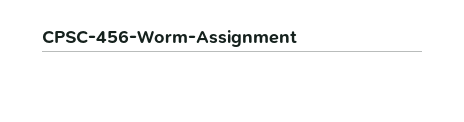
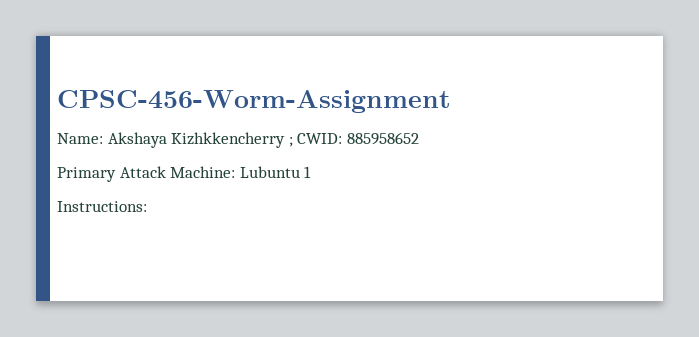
(297, 38) none -> [57,132,419,148] [57,166,312,182] [57,201,147,212] // Name: Akshaya Kizhkkencherry ; CWID: 885958652 // Primary Attack Machine: Lubuntu 1 // Instructions:

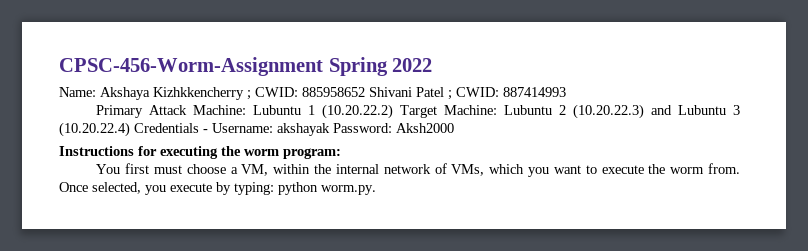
(451, 101) none -> [328,57,433,76] Spring 2022
(419, 138) none -> [369,87,566,100] Shivani Patel ; CWID: 887414993
[57,201,147,212] // Instructions: -> [322,104,740,119] [59,122,454,137] [59,146,341,159] [96,163,740,177] [59,182,376,195] (10.20.22.2) Target Machine: Lubuntu 2 (10.20.22.3) and Lubuntu 3 (10.20.22.4) Credentials - Username: akshayak Password: Aksh2000 // Instructions for executing the worm program: // You first must choose a VM, within the internal network of VMs, which you want to execute the worm from. Once selected, you execute by typing: python worm.py.

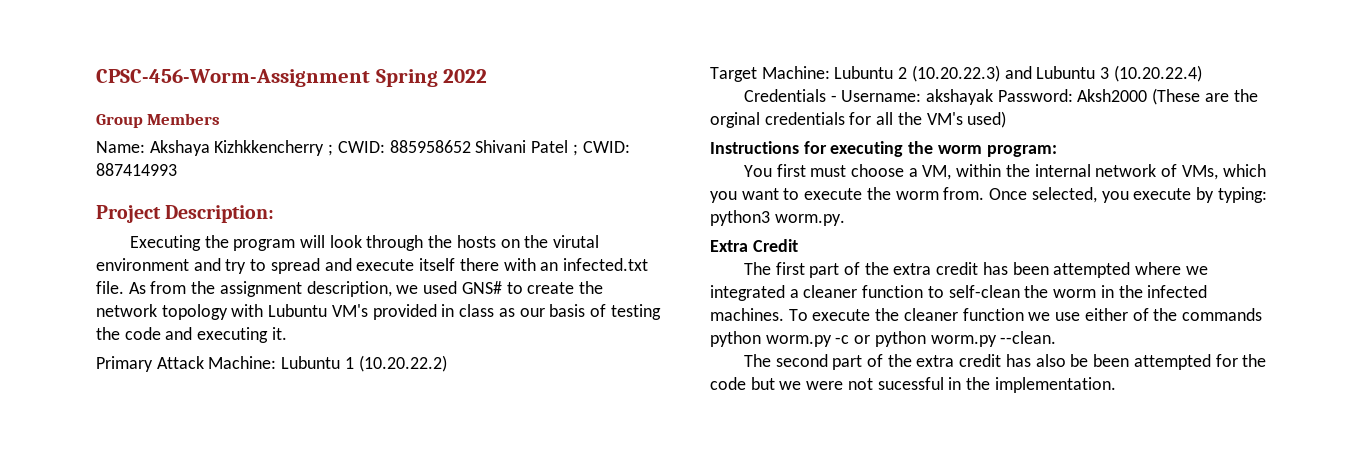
(433, 65) none -> [96,113,221,128] // Group Members
(566, 92) none -> [96,205,275,223] [129,235,600,251] [96,258,648,274] [96,281,603,297] [96,304,661,320] [96,327,287,343] // Project Description: // Executing the program will look through the hosts on the virutal environment and try to spread and execute itself there with an infected.txt file. As from the assignment description, we used GNS# to create the network topology with Lubuntu VM's provided in class as our basis of testing the code and executing it.
(394, 111) none -> (447, 363) //
(130, 129) none -> (1202, 73) //
(454, 128) none -> [1152,88,1258,105] [710,111,1007,128] (These are the orginal credentials for all the VM's used)
[278,182,376,195] python worm.py. -> [710,210,845,226] [710,239,798,252] [743,262,1208,278] [710,285,1208,301] [710,308,1262,321] [710,331,1057,347] [743,354,1267,370] [710,377,1116,393] python3 worm.py. // Extra Credit // The first part of the extra credit has been attempted where we integrated a cleaner function to self-clean the worm in the infected machines. To execute the cleaner function we use either of the commands python worm.py -c or python worm.py --clean. // The second part of the extra credit has also be been attempted for the code but we were not sucessful in the implementation.

